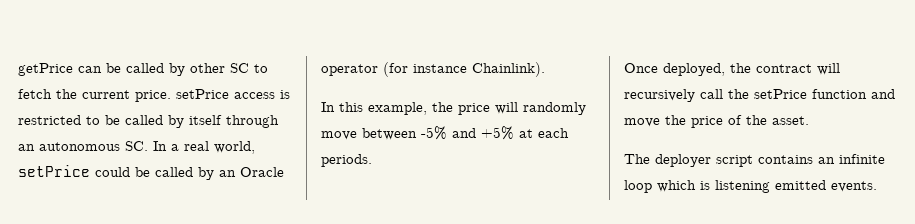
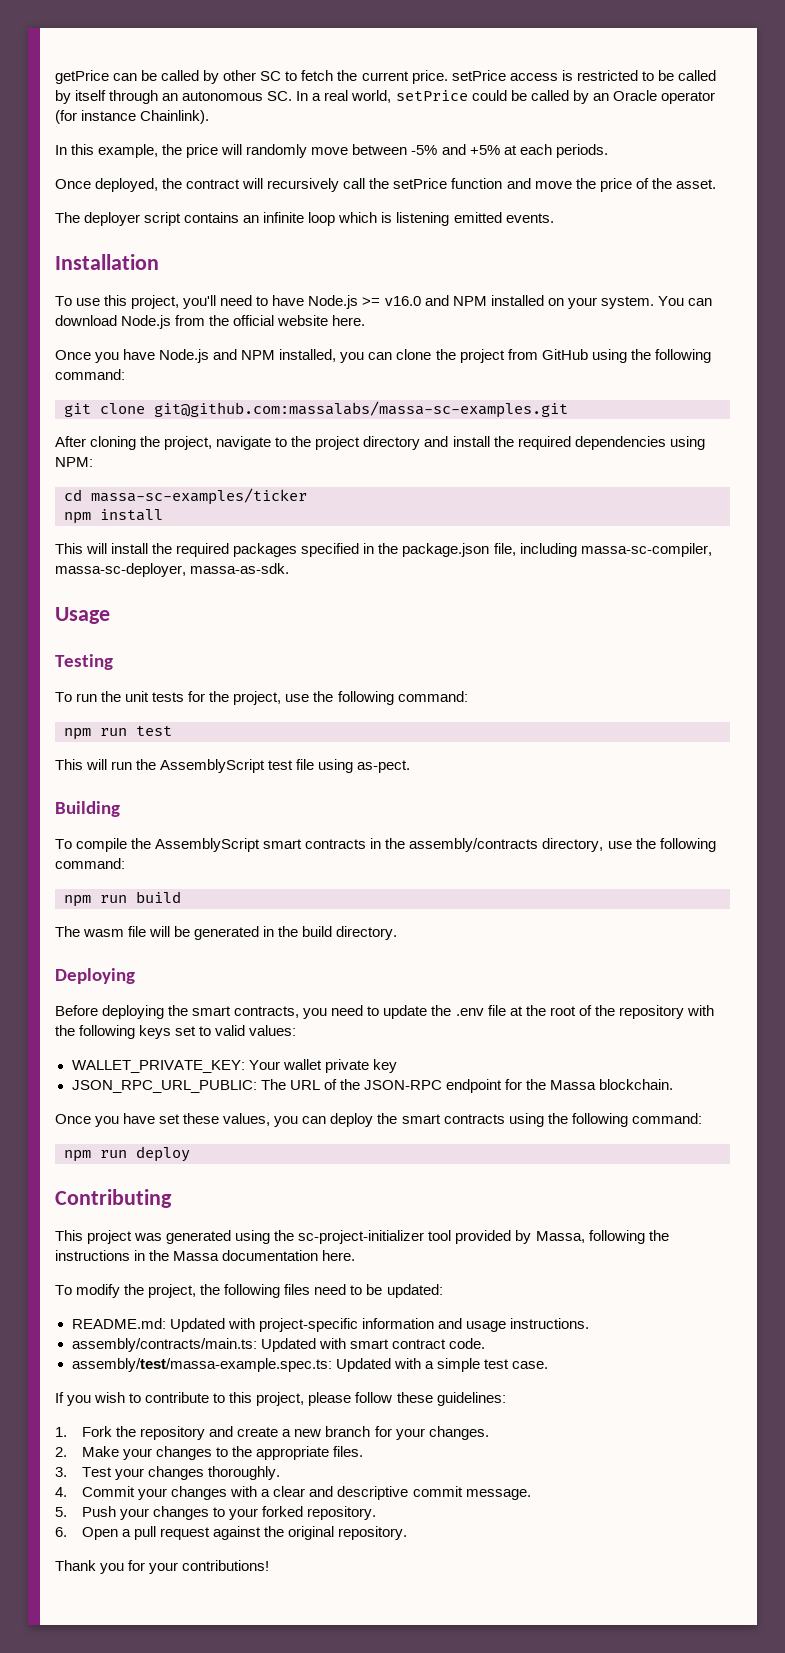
(877, 186) none -> [55,254,159,270] [55,295,712,309] [55,315,366,329] [55,349,711,363] [55,369,125,380] [64,401,568,418] [55,436,705,450] [55,457,93,467] [64,488,307,505] [64,509,163,524] [55,543,712,557] [55,563,290,577] [55,607,110,624] [55,654,113,670] [55,691,468,705] [64,726,172,740] [55,759,411,773] [55,801,120,817] [55,838,716,852] [55,858,125,869] [64,891,181,907] [55,926,398,940] [55,968,135,984] [55,1005,714,1019] [55,1025,297,1039] [71,1059,397,1073] [71,1079,673,1093] [55,1113,702,1127] [64,1146,190,1162] [55,1189,172,1208] [55,1230,669,1244] [55,1250,356,1261] [55,1284,443,1298] [71,1318,589,1332] [71,1338,485,1352] [71,1358,548,1372] [55,1392,506,1406] [55,1426,489,1440] [55,1446,364,1460] [55,1466,281,1480] [55,1486,531,1500] [55,1506,377,1520] [55,1526,408,1540] [55,1560,270,1574] // Installation // To use this project, you'll need to have Node.js >= v16.0 and NPM installed on your system. You can download Node.js from the official website here. // Once you have Node.js and NPM installed, you can clone the project from GitHub using the following command: // git clone git@github.com:massalabs/massa-sc-examples.git // After cloning the project, navigate to the project directory and install the required dependencies using NPM: // cd massa-sc-examples/ticker // npm install // This will install the required packages specified in the package.json file, including massa-sc-compiler, massa-sc-deployer, massa-as-sdk. // Usage // Testing // To run the unit tests for the project, use the following command: // npm run test // This will run the AssemblyScript test file using as-pect. // Building // To compile the AssemblyScript smart contracts in the assembly/contracts directory, use the following command: // npm run build // The wasm file will be generated in the build directory. // Deploying // Before deploying the smart contracts, you need to update the .env file at the root of the repository with the following keys set to valid values: // WALLET_PRIVATE_KEY: Your wallet private key // JSON_RPC_URL_PUBLIC: The URL of the JSON-RPC endpoint for the Massa blockchain. // Once you have set these values, you can deploy the smart contracts using the following command: // npm run deploy // Contributing // This project was generated using the sc-project-initializer tool provided by Massa, following the instructions in the Massa documentation here. // To modify the project, the following files need to be updated: // README.md: Updated with project-specific information and usage instructions. // assembly/contracts/main.ts: Updated with smart contract code. // assembly/test/massa-example.spec.ts: Updated with a simple test case. // If you wish to contribute to this project, please follow these guidelines: // 1. Fork the repository and create a new branch for your changes. // 2. Make your changes to the appropriate files. // 3. Test your changes thoroughly. // 4. Commit your changes with a clear and descriptive commit message. // 5. Push your changes to your forked repository. // 6. Open a pull request against the original repository. // Thank you for your contributions!

